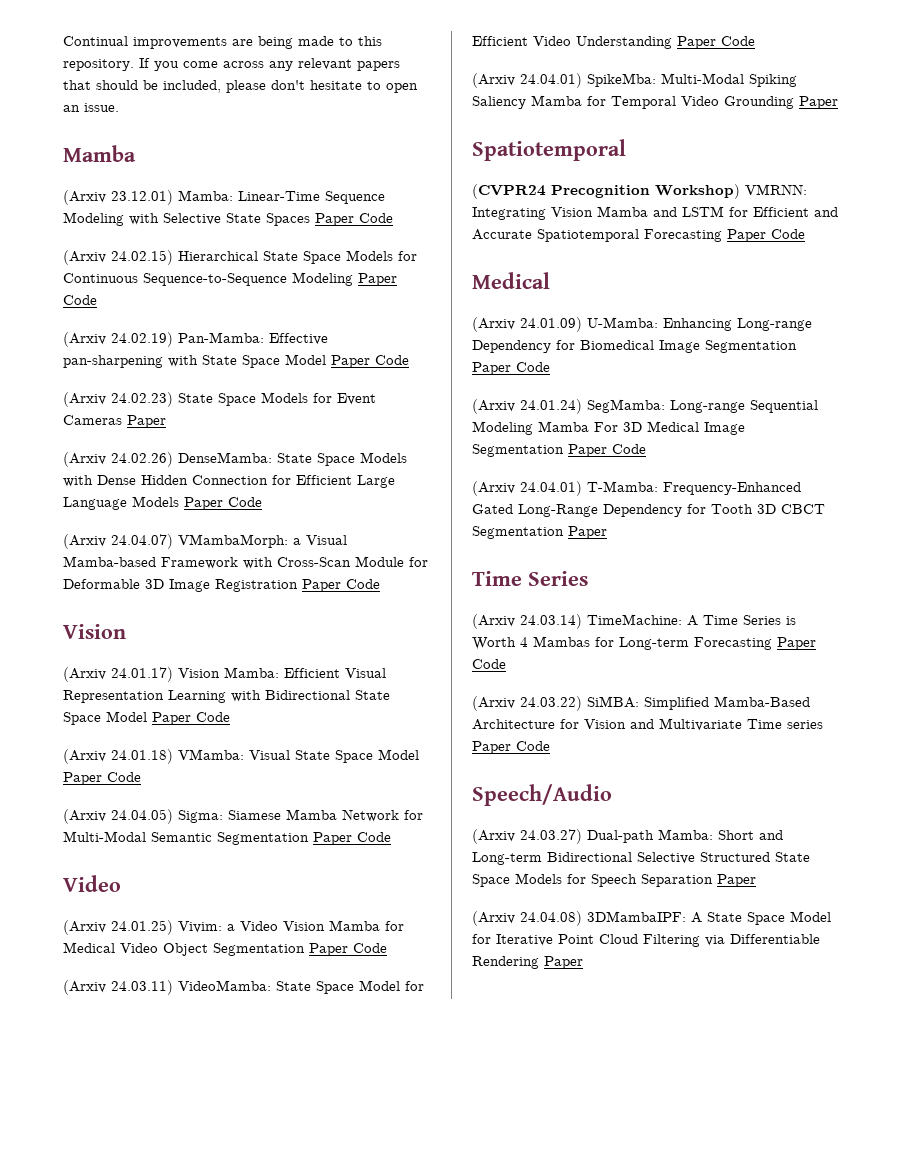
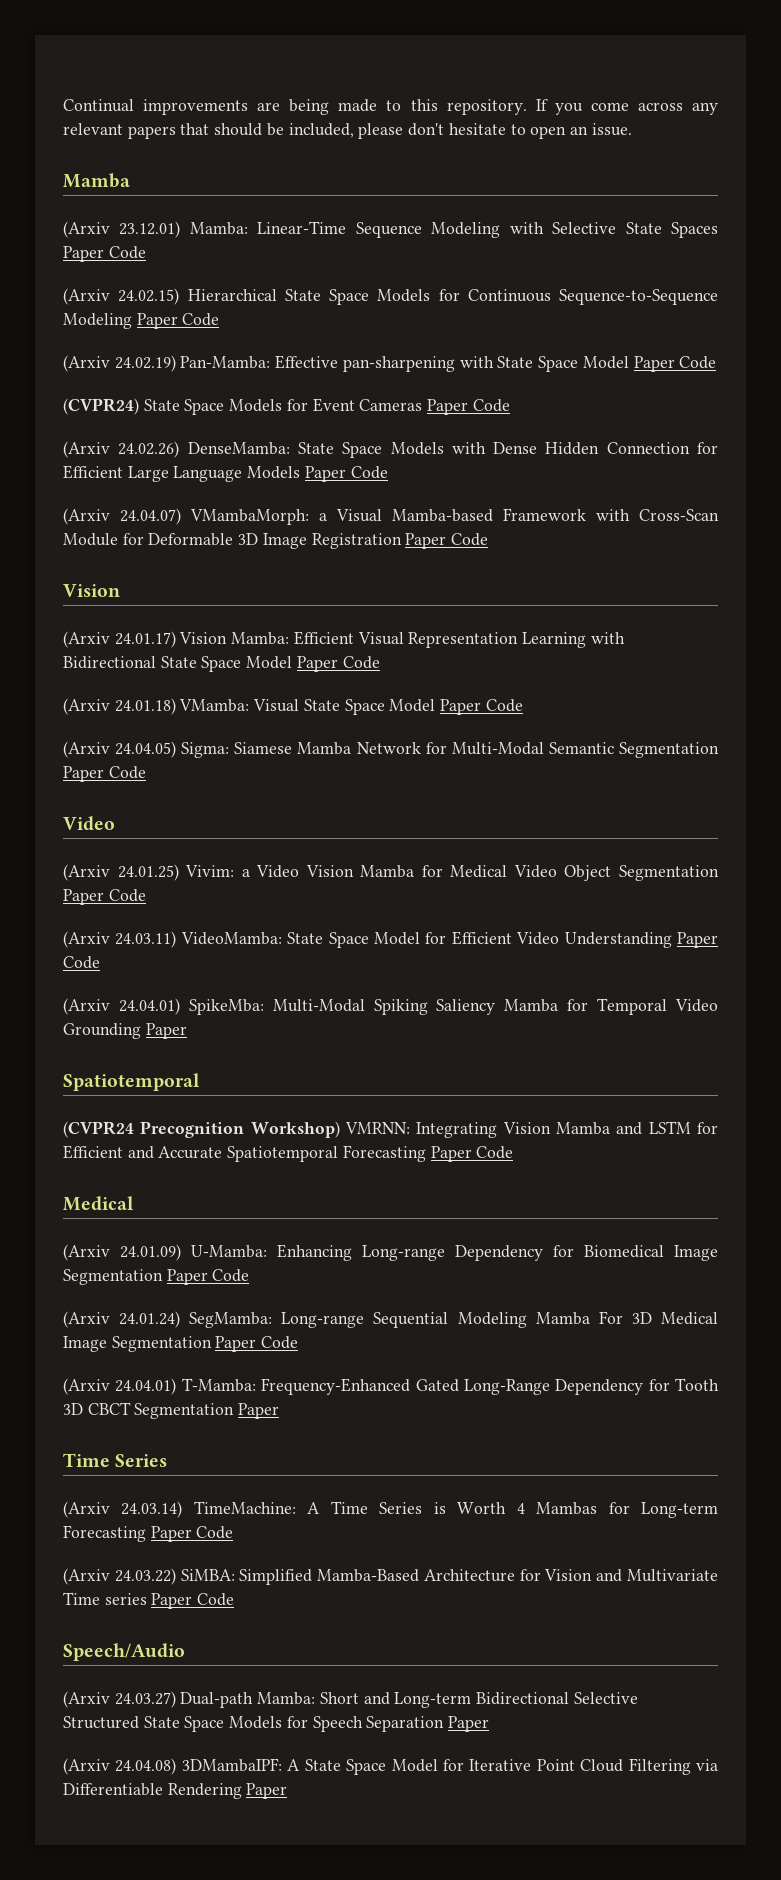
[63,392,173,407] (Arxiv 24.02.23) -> [63,398,139,415] (CVPR24)
(166, 421) none -> [472,399,510,412] Code

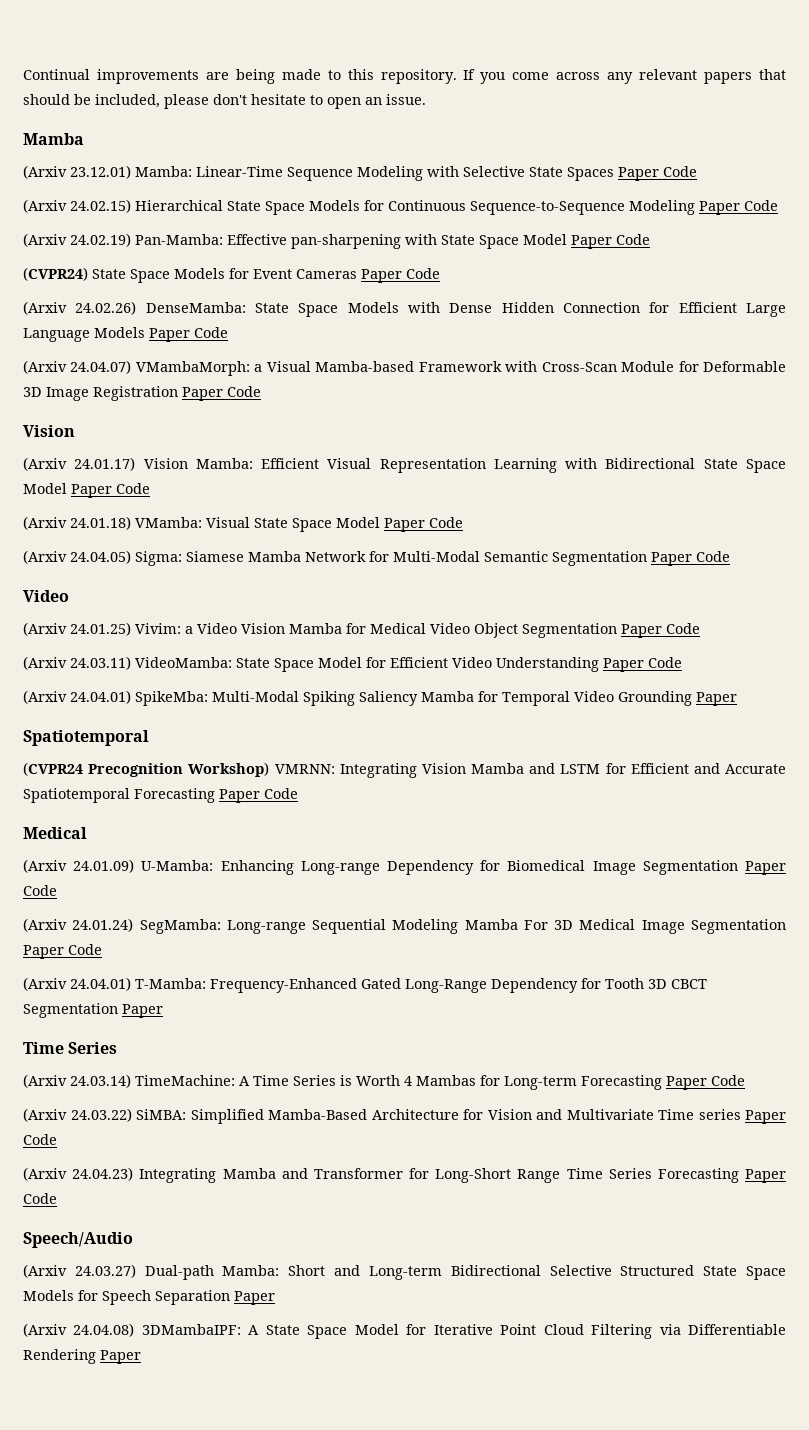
(235, 1599) none -> [23,1167,786,1183] [23,1193,57,1204] // (Arxiv 24.04.23) Integrating Mamba and Transformer for Long-Short Range Time Series Forecasting Paper Code

